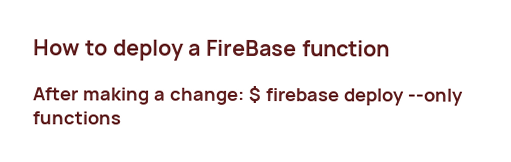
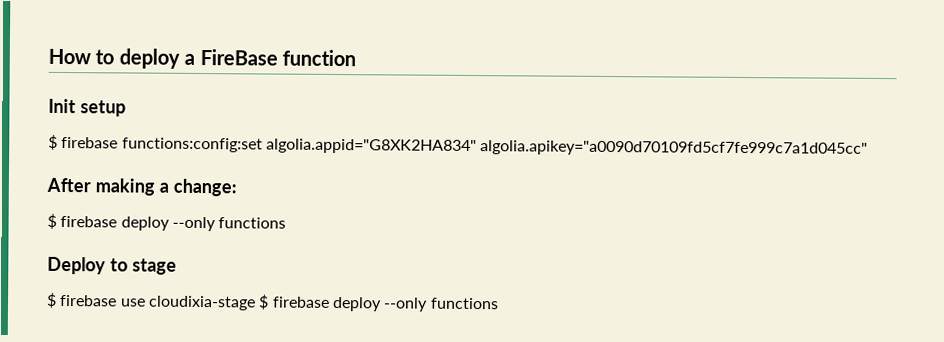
(391, 48) none -> [48,98,126,117] [48,134,869,157] // Init setup // $ firebase functions:config:set algolia.appid="G8XK2HA834" algolia.apikey="a0090d70109fd5cf7fe999c7a1d045cc"
[247,85,463,106] [32,111,121,125] $ firebase deploy --only functions -> [47,213,287,232] [47,256,177,275] [46,292,499,312] // $ firebase deploy --only functions // Deploy to stage // $ firebase use cloudixia-stage $ firebase deploy --only functions

